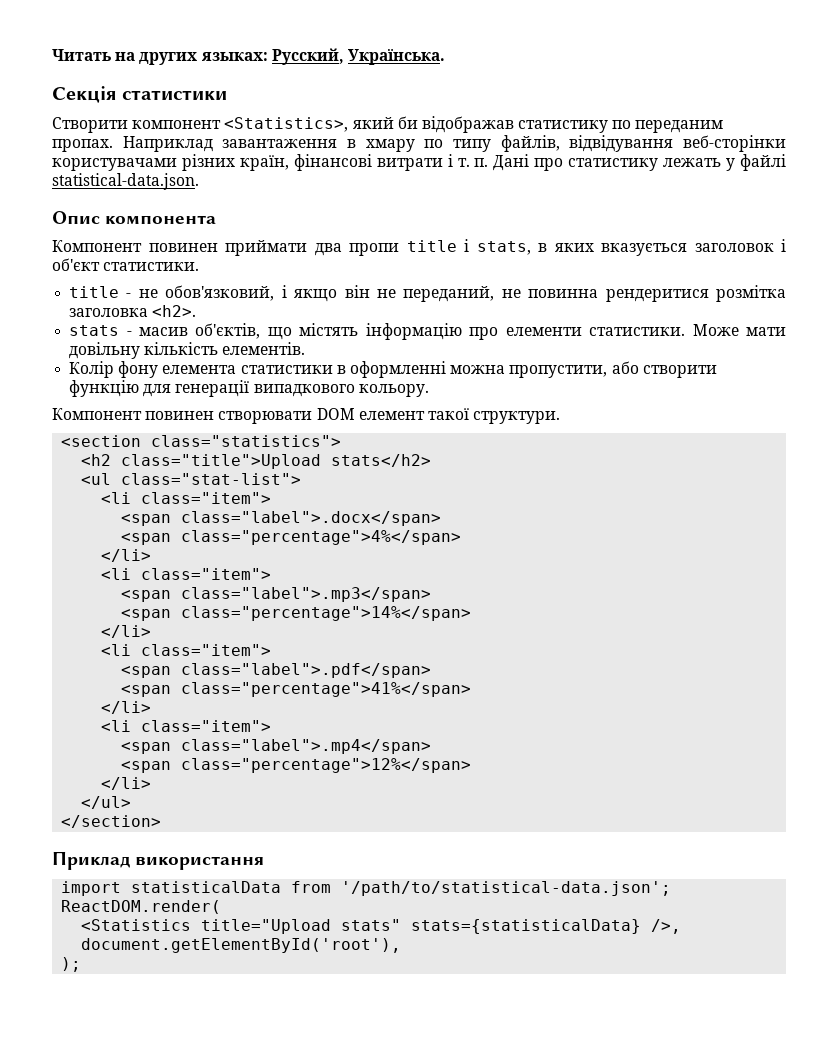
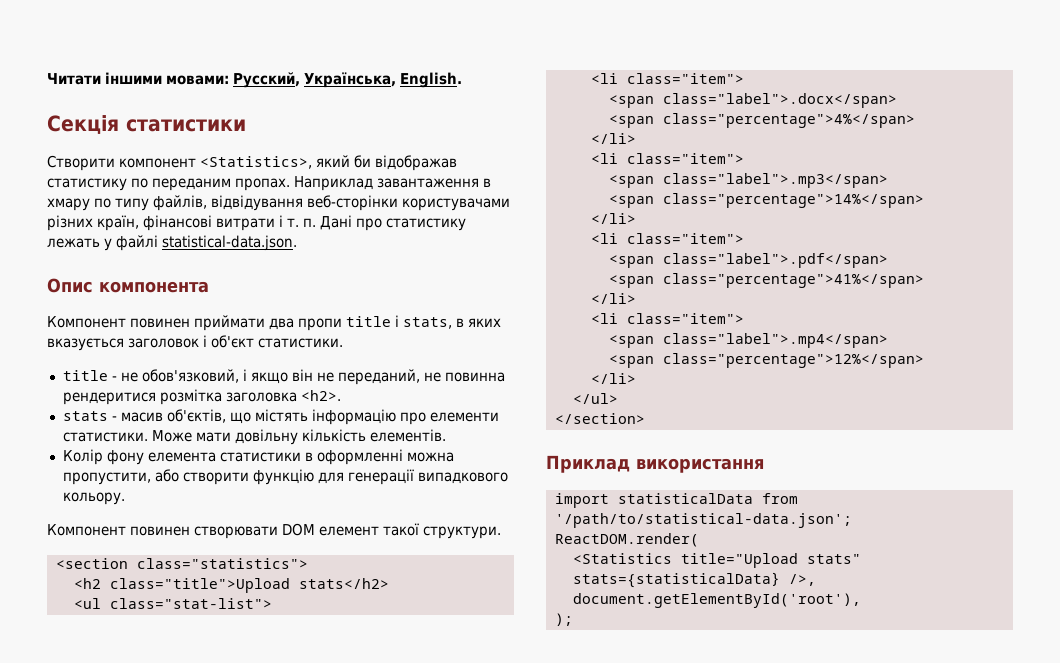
[52,48,445,65] Читать на других языках: Русский, Українська. -> [47,72,462,88] Читати іншими мовами: Русский, Українська, English.

